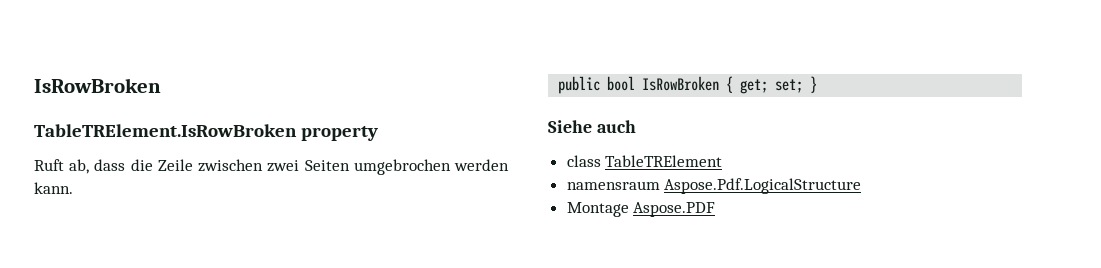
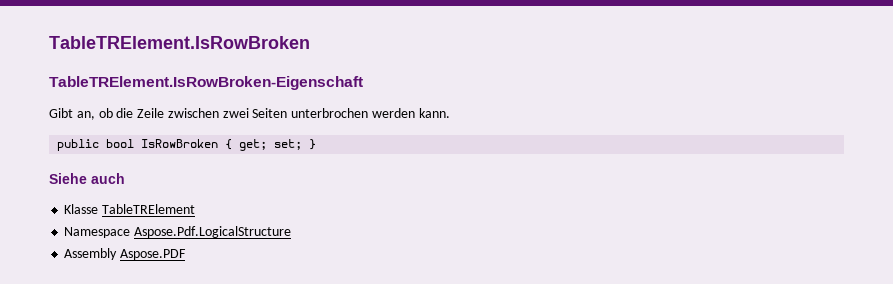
[34,78,161,93] [34,124,378,141] [34,159,126,174] IsRowBroken // TableTRElement.IsRowBroken property // Ruft ab, dass -> [49,36,310,49] [49,76,363,90] [49,108,113,120] TableTRElement.IsRowBroken // TableTRElement.IsRowBroken-Eigenschaft // Gibt an, ob
[353,159,451,175] umgebrochen -> [291,108,369,118] unterbrochen
[566,155,601,167] class -> [64,204,99,214] Klasse
[566,181,660,190] namensraum -> [64,227,131,238] Namespace
[566,202,629,217] Montage -> [64,248,118,260] Assembly

